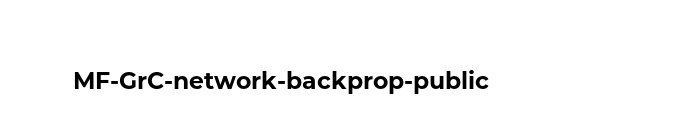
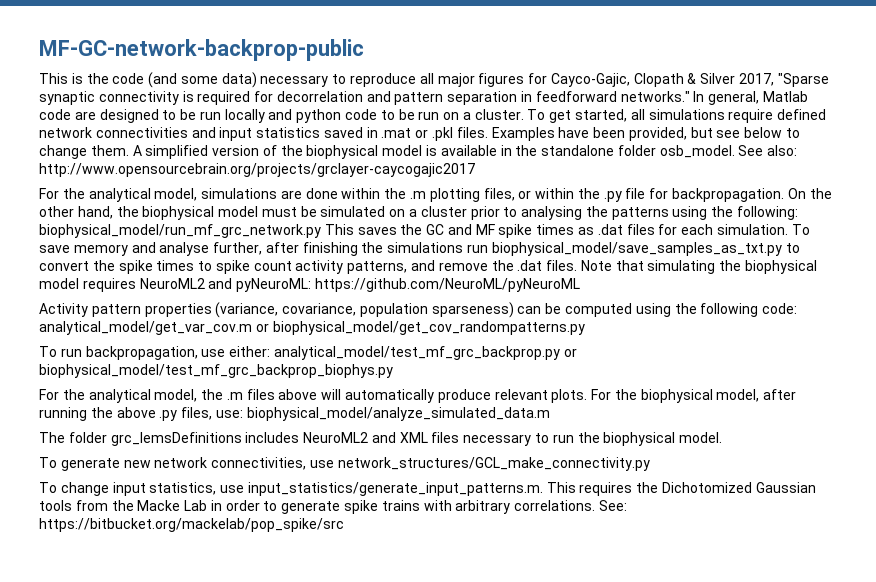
[73,70,489,94] MF-GrC-network-backprop-public -> [39,39,364,61] [39,72,829,88] [39,91,808,105] [39,109,827,123] [39,127,801,141] [39,145,798,159] [39,163,475,177] [39,188,832,202] [39,206,799,220] [39,224,810,238] [39,242,800,256] [39,260,818,274] [39,278,580,292] [39,302,798,318] [39,321,585,335] [39,346,577,360] [39,364,393,378] [39,389,797,403] [39,407,550,421] [39,432,723,446] [39,457,650,471] [39,482,816,496] [39,500,627,514] [39,518,344,532] MF-GC-network-backprop-public // This is the code (and some data) necessary to reproduce all major figures for Cayco-Gajic, Clopath & Silver 2017, "Sparse synaptic connectivity is required for decorrelation and pattern separation in feedforward networks." In general, Matlab code are designed to be run locally and python code to be run on a cluster. To get started, all simulations require defined network connectivities and input statistics saved in .mat or .pkl files. Examples have been provided, but see below to change them. A simplified version of the biophysical model is available in the standalone folder osb_model. See also: http://www.opensourcebrain.org/projects/grclayer-caycogajic2017 // For the analytical model, simulations are done within the .m plotting files, or within the .py file for backpropagation. On the other hand, the biophysical model must be simulated on a cluster prior to analysing the patterns using the following: biophysical_model/run_mf_grc_network.py This saves the GC and MF spike times as .dat files for each simulation. To save memory and analyse further, after finishing the simulations run biophysical_model/save_samples_as_txt.py to convert the spike times to spike count activity patterns, and remove the .dat files. Note that simulating the biophysical model requires NeuroML2 and pyNeuroML: https://github.com/NeuroML/pyNeuroML // Activity pattern properties (variance, covariance, population sparseness) can be computed using the following code: analytical_model/get_var_cov.m or biophysical_model/get_cov_randompatterns.py // To run backpropagation, use either: analytical_model/test_mf_grc_backprop.py or biophysical_model/test_mf_grc_backprop_biophys.py // For the analytical model, the .m files above will automatically produce relevant plots. For the biophysical model, after running the above .py files, use: biophysical_model/analyze_simulated_data.m // The folder grc_lemsDefinitions includes NeuroML2 and XML files necessary to run the biophysical model. // To generate new network connectivities, use network_structures/GCL_make_connectivity.py // To change input statistics, use input_statistics/generate_input_patterns.m. This requires the Dichotomized Gaussian tools from the Macke Lab in order to generate spike trains with arbitrary correlations. See: https://bitbucket.org/mackelab/pop_spike/src

